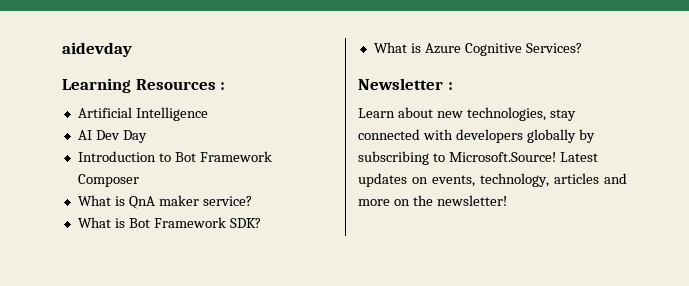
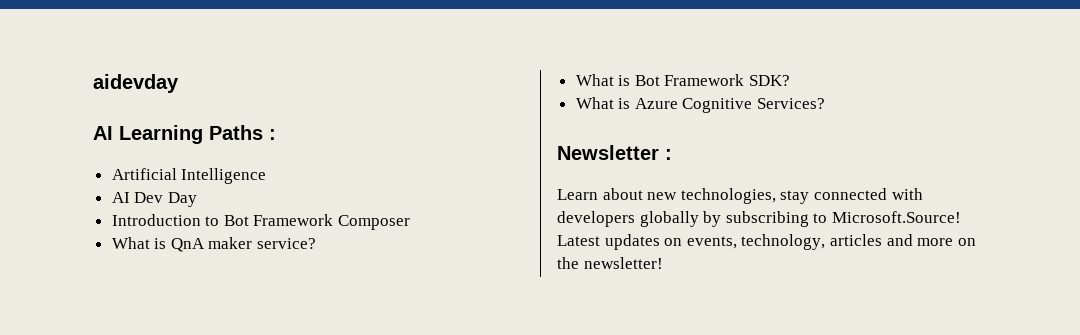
[62,78,216,93] Learning Resources -> [93,125,263,144] AI Learning Paths

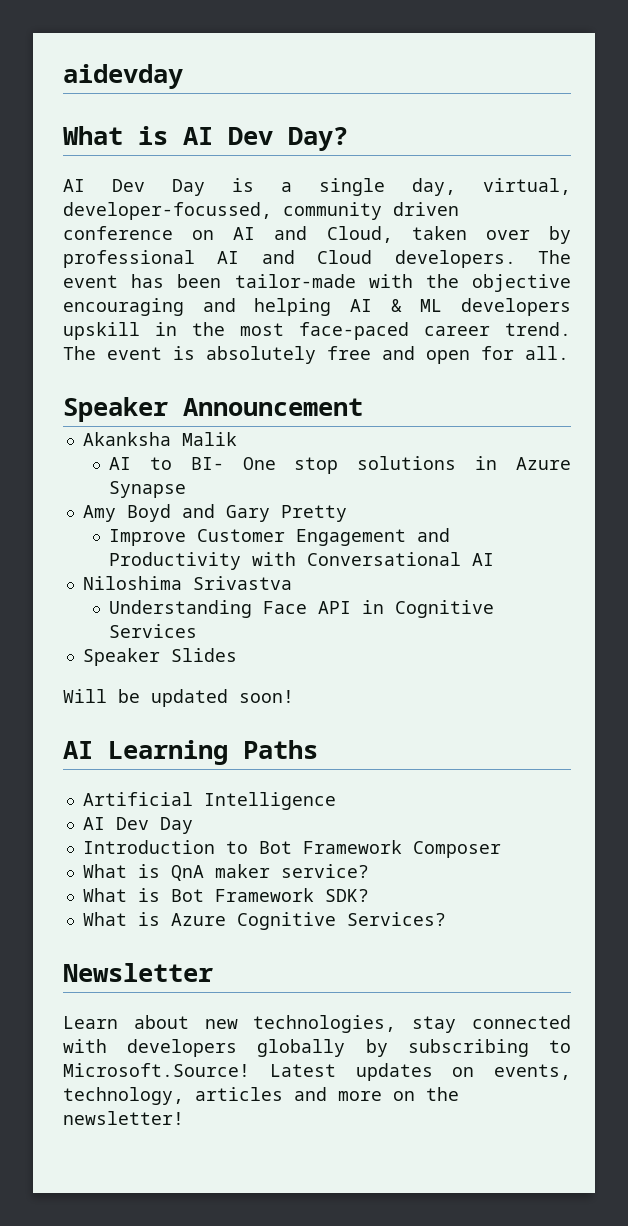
(179, 83) none -> [63,126,348,151] [63,178,571,196] [63,202,459,220] [63,226,571,244] [63,250,571,268] [63,274,571,292] [63,298,571,316] [63,322,571,340] [63,346,569,364] [63,397,363,422] [82,432,237,446] [109,456,571,474] [109,481,187,498] [82,504,347,522] [109,528,451,546] [109,552,495,570] [82,576,292,590] [109,600,495,618] [109,624,198,638] [82,648,237,666] [63,689,294,707] // What is AI Dev Day? // AI Dev Day is a single day, virtual, developer-focussed, community driven conference on AI and Cloud, taken over by professional AI and Cloud developers. The event has been tailor-made with the objective encouraging and helping AI & ML developers upskill in the most face-paced career trend. The event is absolutely free and open for all. // Speaker Announcement // Akanksha Malik // AI to BI- One stop solutions in Azure Synapse // Amy Boyd and Gary Pretty // Improve Customer Engagement and Productivity with Conversational AI // Niloshima Srivastva // Understanding Face API in Cognitive Services // Speaker Slides // Will be updated soon!
[269,129,276,140] : -> (318, 749) none
[665,149,672,160] : -> (213, 972) none

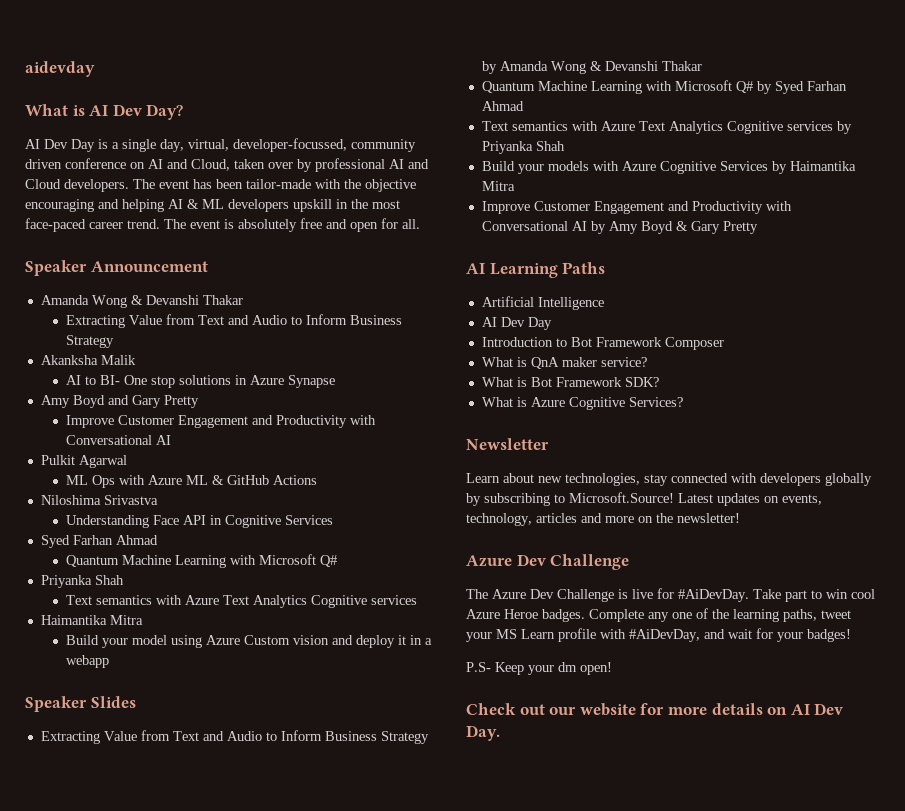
(363, 407) none -> [40,295,243,308] [65,314,402,328] [65,335,114,348] // Amanda Wong & Devanshi Thakar // Extracting Value from Text and Audio to Inform Business Strategy
(495, 559) none -> [40,455,127,468] [65,475,317,488] // Pulkit Agarwal // ML Ops with Azure ML & GitHub Actions
[82,648,237,666] [63,689,294,707] Speaker Slides // Will be updated soon! -> [40,535,158,548] [65,554,337,568] [40,575,124,588] [65,595,417,608] [40,615,143,625] [65,635,432,648] [65,655,109,668] [25,696,136,712] [40,730,429,744] [481,61,702,74] [481,80,847,94] [481,101,524,111] [481,121,852,134] [481,141,565,154] [481,161,856,174] [481,181,515,191] [481,201,792,214] [481,221,758,234] Syed Farhan Ahmad // Quantum Machine Learning with Microsoft Q# // Priyanka Shah // Text semantics with Azure Text Analytics Cognitive services // Haimantika Mitra // Build your model using Azure Custom vision and deploy it in a webapp // Speaker Slides // Extracting Value from Text and Audio to Inform Business Strategy by Amanda Wong & Devanshi Thakar // Quantum Machine Learning with Microsoft Q# by Syed Farhan Ahmad // Text semantics with Azure Text Analytics Cognitive services by Priyanka Shah // Build your models with Azure Cognitive Services by Haimantika Mitra // Improve Customer Engagement and Productivity with Conversational AI by Amy Boyd & Gary Pretty
(184, 1118) none -> [466,554,630,570] [466,588,875,602] [466,608,851,622] [466,628,851,642] [466,662,612,675] [466,703,844,716] [466,725,500,741] // Azure Dev Challenge // The Azure Dev Challenge is live for #AiDevDay. Take part to win cool Azure Heroe badges. Complete any one of the learning paths, tweet your MS Learn profile with #AiDevDay, and wait for your badges! // P.S- Keep your dm open! // Check out our website for more details on AI Dev Day.

